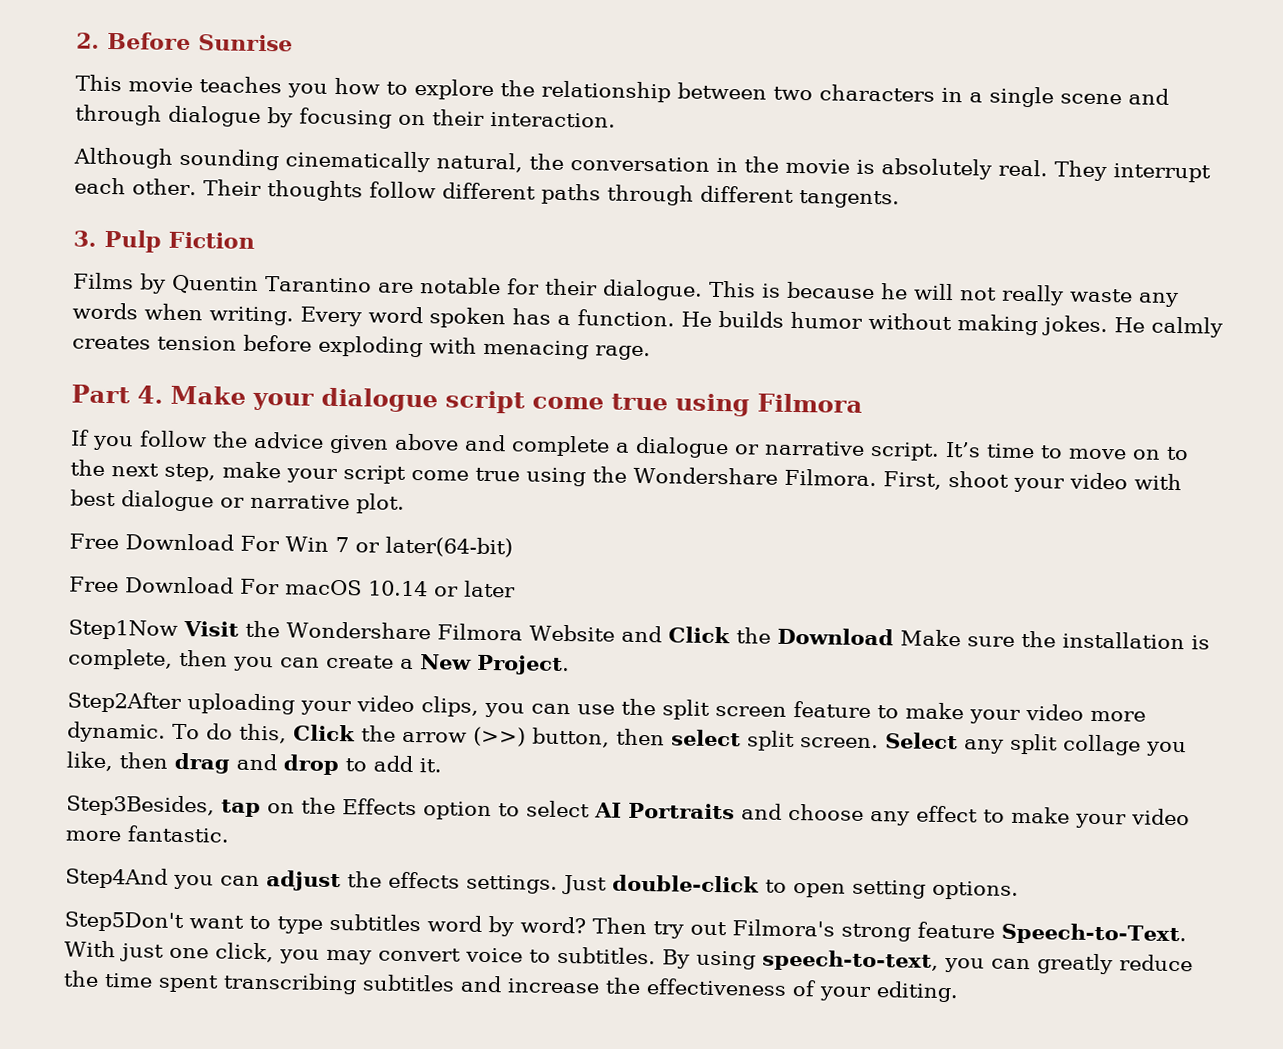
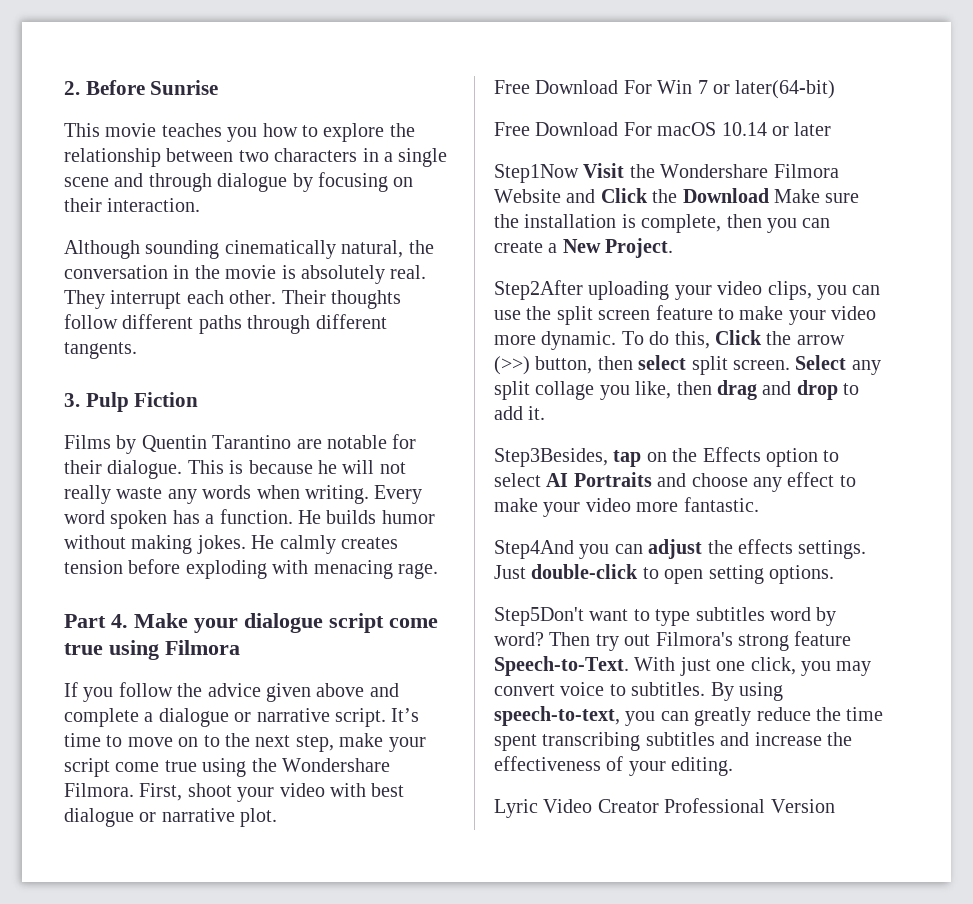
(959, 992) none -> [494,798,835,818] // Lyric Video Creator Professional Version

